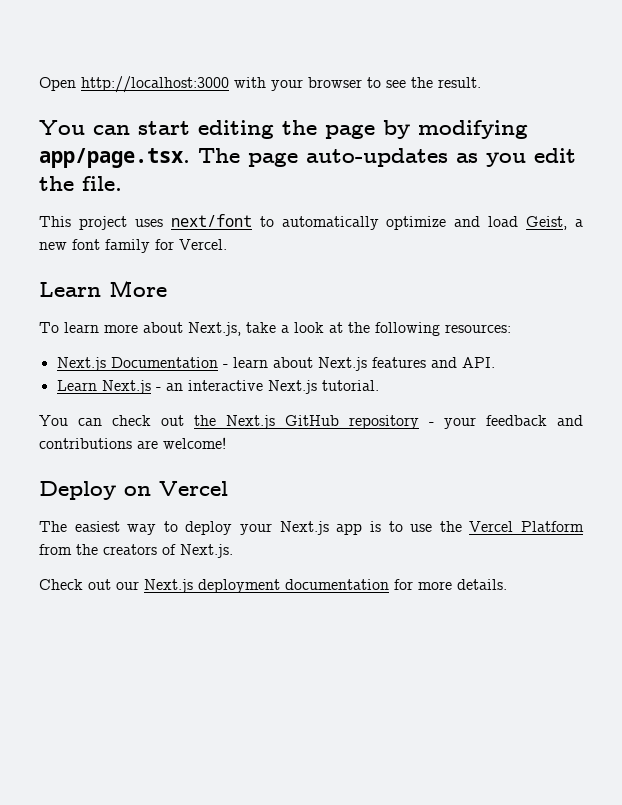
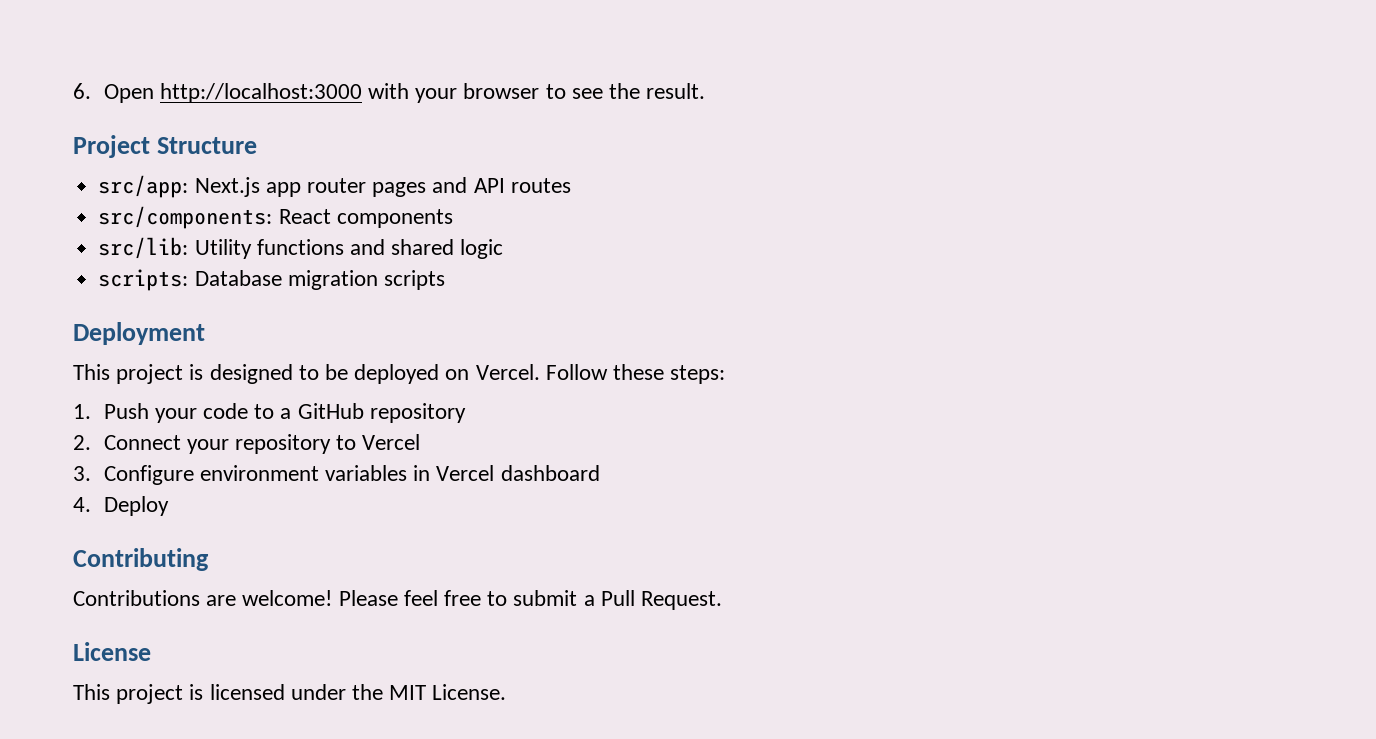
(39, 84) none -> [73,83,91,99] 6.
[39,120,528,139] [39,148,576,168] [39,176,122,191] [39,214,583,230] [39,239,227,253] [39,280,167,297] [39,322,511,336] [56,357,495,371] [56,380,379,394] [39,415,583,429] [39,437,226,449] [39,481,228,500] [39,521,585,535] [39,544,233,558] [39,579,507,593] You can start editing the page by modifying app/page.tsx. The page auto-updates as you edit the file. // This project uses next/font to automatically optimize and load Geist, a new font family for Vercel. // Learn More // To learn more about Next.js, take a look at the following resources: // Next.js Documentation - learn about Next.js features and API. // Learn Next.js - an interactive Next.js tutorial. // You can check out the Next.js GitHub repository - your feedback and contributions are welcome! // Deploy on Vercel // The easiest way to deploy your Next.js app is to use the Vercel Platform from the creators of Next.js. // Check out our Next.js deployment documentation for more details. -> [73,135,257,158] [98,175,571,198] [98,206,453,229] [98,237,504,259] [98,269,445,291] [73,322,205,345] [73,364,726,384] [73,403,466,423] [73,434,421,454] [73,465,600,485] [73,496,169,516] [73,548,209,571] [73,590,723,610] [73,642,151,661] [73,684,507,704] Project Structure // src/app: Next.js app router pages and API routes // src/components: React components // src/lib: Utility functions and shared logic // scripts: Database migration scripts // Deployment // This project is designed to be deployed on Vercel. Follow these steps: // 1. Push your code to a GitHub repository // 2. Connect your repository to Vercel // 3. Configure environment variables in Vercel dashboard // 4. Deploy // Contributing // Contributions are welcome! Please feel free to submit a Pull Request. // License // This project is licensed under the MIT License.

